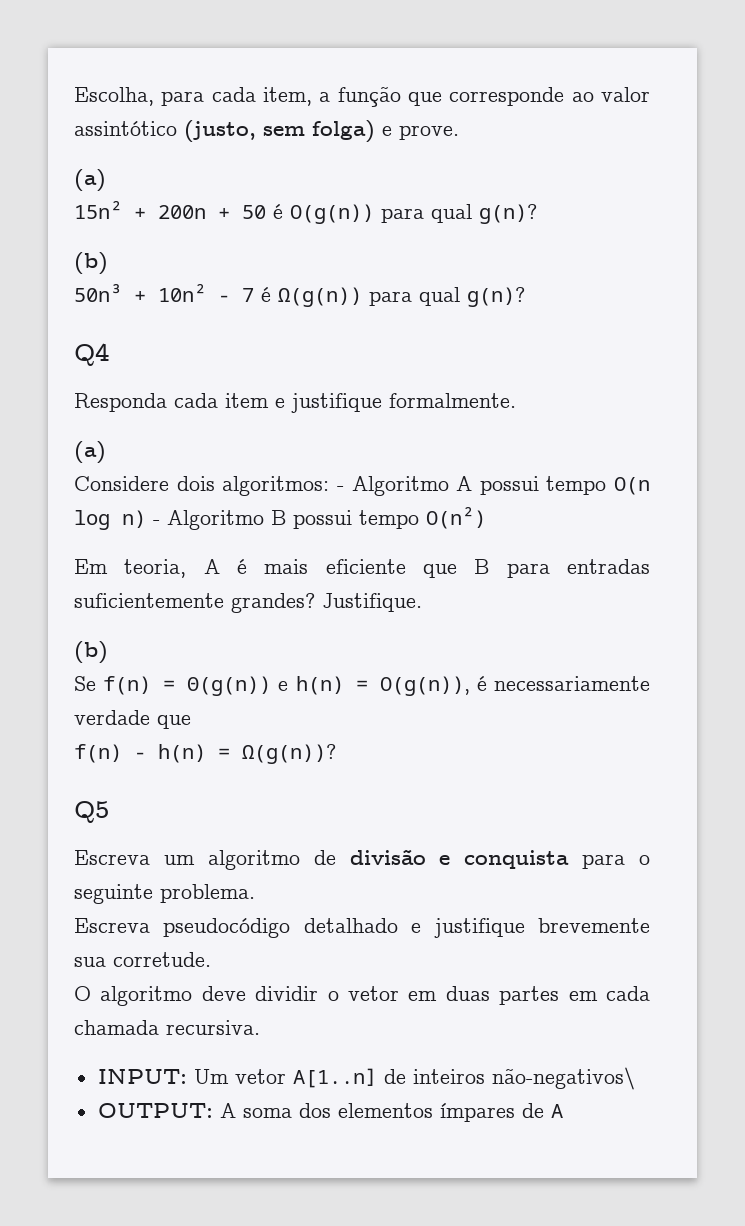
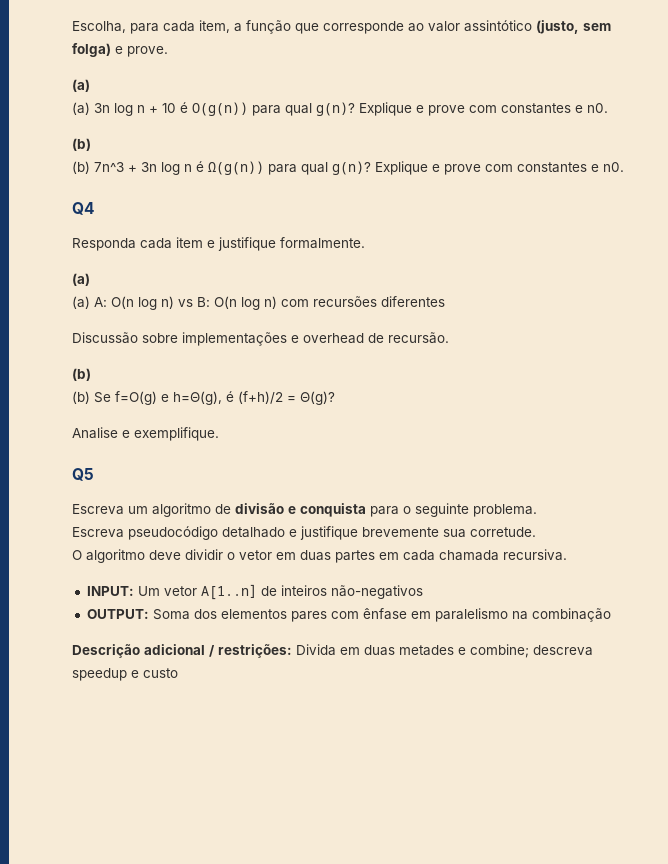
[74,200,266,219] 15n² + 200n + 50 -> [72,102,176,116] (a) 3n log n + 10
[74,252,108,275] [74,283,254,302] // (b) // 50n³ + 10n² - 7 -> [359,102,608,116] [72,138,91,151] [72,161,192,175] Explique e prove com constantes e n0. // (b) // (b) 7n^3 + 3n log n
(525, 297) none -> [375,161,624,175] Explique e prove com constantes e n0.
[74,476,650,496] [74,506,486,530] [74,559,650,578] [74,593,422,613] [74,641,108,664] [74,676,650,696] [74,710,191,729] [74,744,336,764] Considere dois algoritmos: - Algoritmo A possui tempo O(n log n) - Algoritmo B possui tempo O(n²) // Em teoria, A é mais eficiente que B para entradas suficientemente grandes? Justifique. // (b) // Se f(n) = Θ(g(n)) e h(n) = O(g(n)), é necessariamente verdade que // f(n) - h(n) = Ω(g(n))? -> [72,296,445,310] [72,332,449,346] [72,368,91,381] [72,391,335,405] [72,427,219,441] (a) A: O(n log n) vs B: O(n log n) com recursões diferentes // Discussão sobre implementações e overhead de recursão. // (b) // (b) Se f=O(g) e h=Θ(g), é (f+h)/2 = Θ(g)? // Analise e exemplifique.
[491,1067,635,1090] não-negativos\ -> [330,585,423,599] não-negativos
[219,1103,563,1122] A soma dos elementos ímpares de A -> [152,608,611,622] [72,644,593,658] [72,668,178,681] Soma dos elementos pares com ênfase em paralelismo na combinação // Descrição adicional / restrições: Divida em duas metades e combine; descreva speedup e custo

